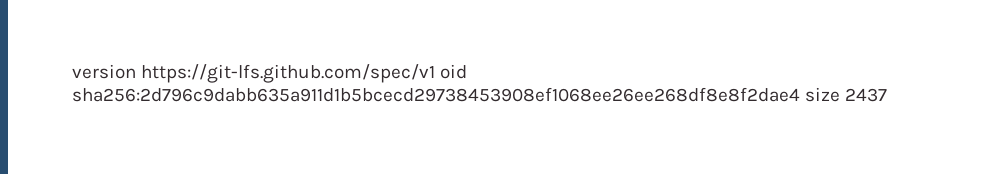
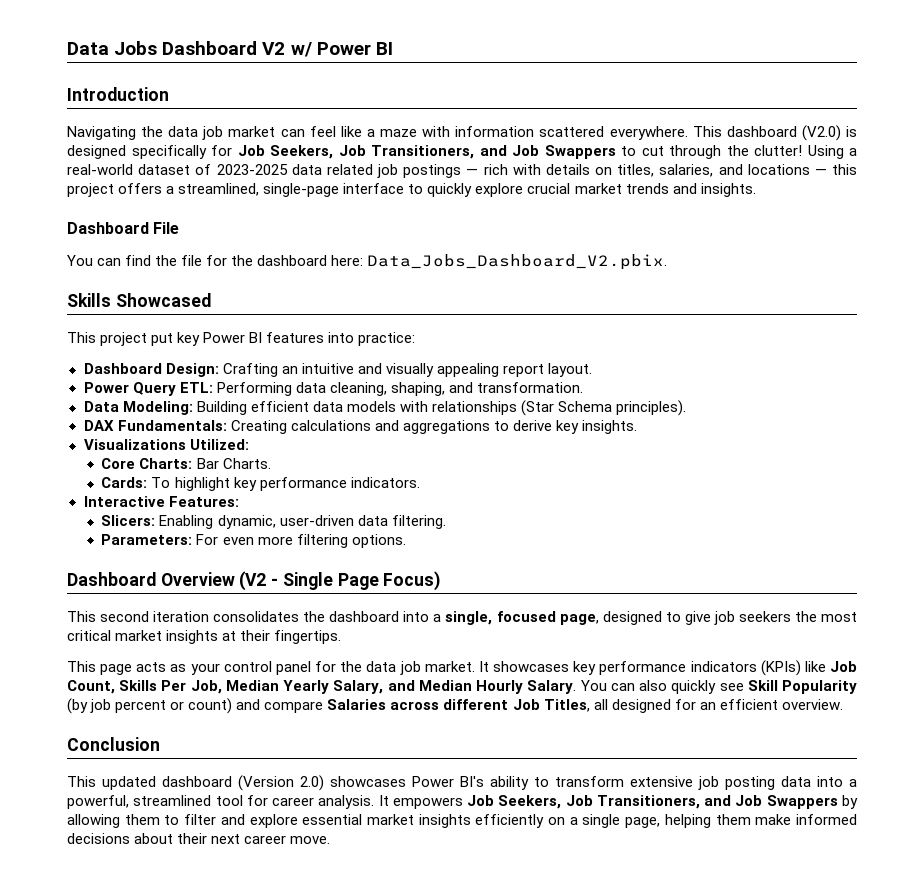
[72,64,468,83] [72,87,888,102] version https://git-lfs.github.com/spec/v1 oid sha256:2d796c9dabb635a911d1b5bcecd29738453908ef1068ee26ee268df8e8f2dae4 size 2437 -> [67,41,393,57] [67,87,169,101] [67,125,858,141] [67,145,857,159] [67,164,857,178] [67,183,756,197] [67,222,180,234] [67,254,668,270] [67,293,211,307] [67,332,416,346] [83,363,592,377] [83,382,583,396] [83,400,686,416] [83,420,637,434] [83,439,249,450] [101,458,271,469] [101,477,420,491] [83,496,239,507] [101,515,446,529] [101,534,406,548] [67,571,441,591] [67,611,857,625] [67,630,342,644] [67,660,857,676] [67,680,858,694] [67,698,843,714] [67,737,160,751] [67,775,857,791] [67,795,858,809] [67,814,858,828] [67,833,331,844] Data Jobs Dashboard V2 w/ Power BI // Introduction // Navigating the data job market can feel like a maze with information scattered everywhere. This dashboard (V2.0) is designed specifically for Job Seekers, Job Transitioners, and Job Swappers to cut through the clutter! Using a real-world dataset of 2023-2025 data related job postings — rich with details on titles, salaries, and locations — this project offers a streamlined, single-page interface to quickly explore crucial market trends and insights. // Dashboard File // You can find the file for the dashboard here: Data_Jobs_Dashboard_V2.pbix. // Skills Showcased // This project put key Power BI features into practice: // Dashboard Design: Crafting an intuitive and visually appealing report layout. // Power Query ETL: Performing data cleaning, shaping, and transformation. // Data Modeling: Building efficient data models with relationships (Star Schema principles). // DAX Fundamentals: Creating calculations and aggregations to derive key insights. // Visualizations Utilized: // Core Charts: Bar Charts. // Cards: To highlight key performance indicators. // Interactive Features: // Slicers: Enabling dynamic, user-driven data filtering. // Parameters: For even more filtering options. // Dashboard Overview (V2 - Single Page Focus) // This second iteration consolidates the dashboard into a single, focused page, designed to give job seekers the most critical market insights at their fingertips. // This page acts as your control panel for the data job market. It showcases key performance indicators (KPIs) like Job Count, Skills Per Job, Median Yearly Salary, and Median Hourly Salary. You can also quickly see Skill Popularity (by job percent or count) and compare Salaries across different Job Titles, all designed for an efficient overview. // Conclusion // This updated dashboard (Version 2.0) showcases Power BI's ability to transform extensive job posting data into a powerful, streamlined tool for career analysis. It empowers Job Seekers, Job Transitioners, and Job Swappers by allowing them to filter and explore essential market insights efficiently on a single page, helping them make informed decisions about their next career move.

